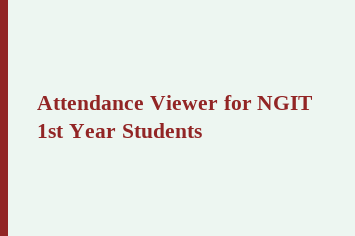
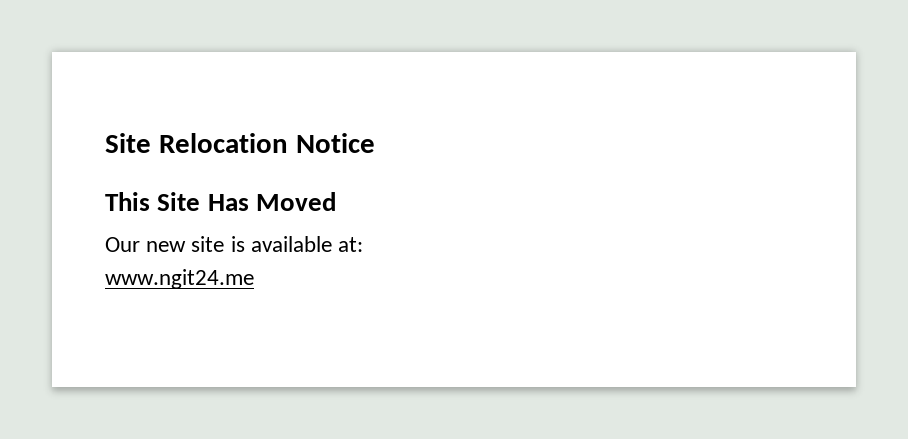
[37,95,314,110] [37,123,202,138] Attendance Viewer for NGIT 1st Year Students -> [105,133,375,153] [105,192,336,211] [105,236,364,252] [105,269,254,289] Site Relocation Notice // This Site Has Moved // Our new site is available at: // www.ngit24.me

